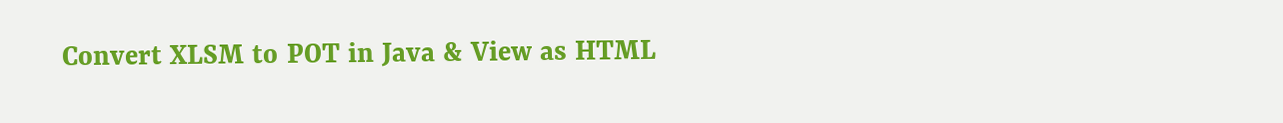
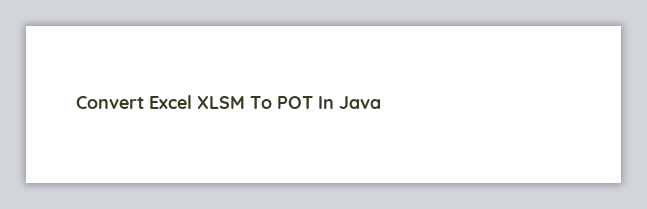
[168,39,657,67] XLSM to POT in Java & View as HTML -> [149,95,381,109] Excel XLSM To POT In Java

